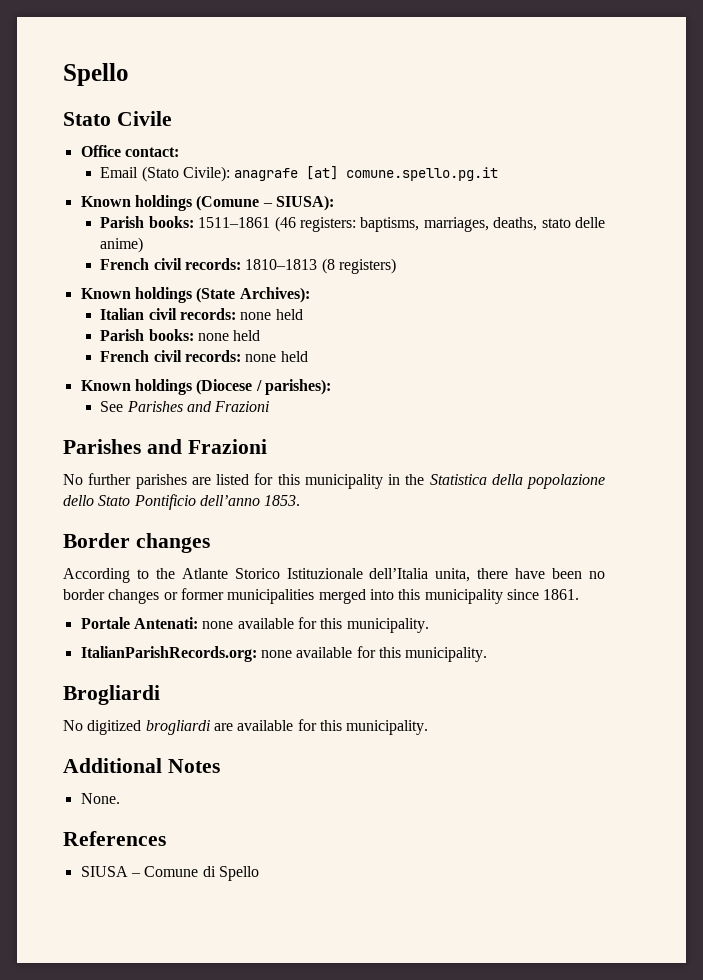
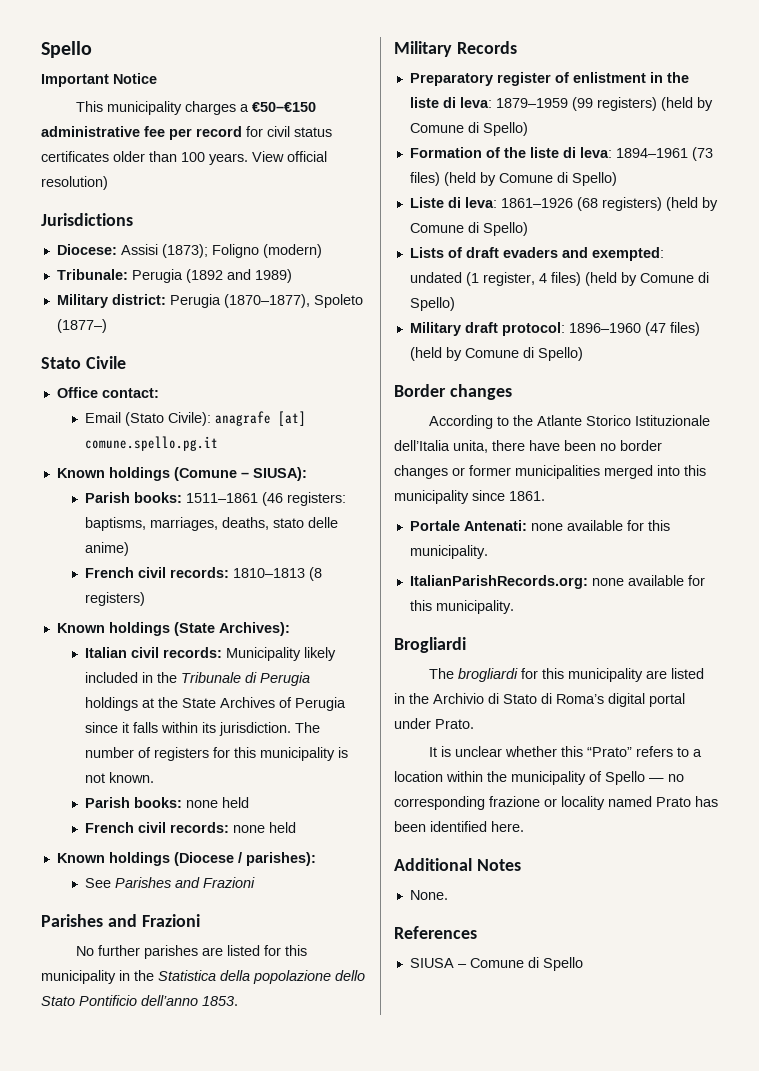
[63,63,129,86] Spello -> [41,41,92,58] [41,73,157,87] [76,101,317,115] [41,126,332,140] [41,151,327,165] [41,176,108,190] [41,213,133,226] [56,244,322,258] [56,269,292,283] [56,294,363,308] [56,319,107,333] Spello // Important Notice // This municipality charges a €50–€150 administrative fee per record for civil status certificates older than 100 years. View official resolution) // Jurisdictions // Diocese: Assisi (1873); Foligno (modern) // Tribunale: Perugia (1892 and 1989) // Military district: Perugia (1870–1877), Spoleto (1877–)
[240,309,303,320] none held -> [226,647,337,661] [85,672,311,686] [85,697,347,711] [85,722,321,736] [85,747,349,761] [85,772,155,783] Municipality likely included in the Tribunale di Perugia holdings at the State Archives of Perugia since it falls within its jurisdiction. The number of registers for this municipality is not known.
(301, 500) none -> [394,41,517,57] [409,72,689,86] [409,97,713,111] [409,122,528,136] [409,147,713,161] [409,172,617,186] [409,197,718,211] [409,222,528,236] [409,247,664,261] [409,272,709,286] [409,297,455,311] [409,322,700,336] [409,347,583,361] // Military Records // Preparatory register of enlistment in the liste di leva: 1879–1959 (99 registers) (held by Comune di Spello) // Formation of the liste di leva: 1894–1961 (73 files) (held by Comune di Spello) // Liste di leva: 1861–1926 (68 registers) (held by Comune di Spello) // Lists of draft evaders and exempted: undated (1 register, 4 files) (held by Comune di Spello) // Military draft protocol: 1896–1960 (47 files) (held by Comune di Spello)
[63,719,429,735] No digitized brogliardi are available for this municipality. -> [429,668,705,682] [394,693,685,707] [394,718,474,729] [429,746,703,757] [394,771,684,785] [394,796,718,810] [394,821,524,832] The brogliardi for this municipality are listed in the Archivio di Stato di Roma’s digital portal under Prato. // It is unclear whether this “Prato” refers to a location within the municipality of Spello — no corresponding frazione or locality named Prato has been identified here.

